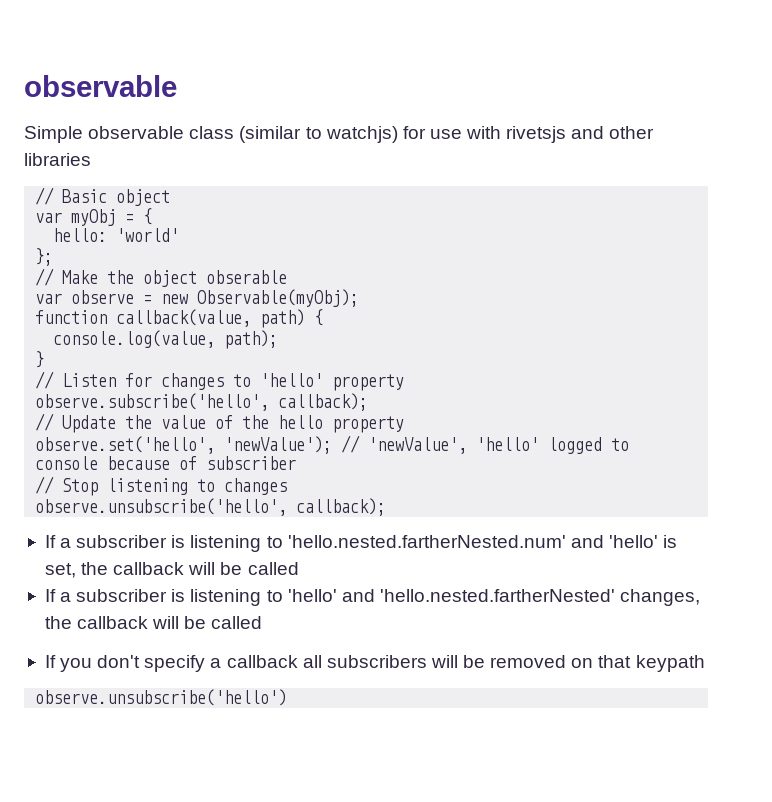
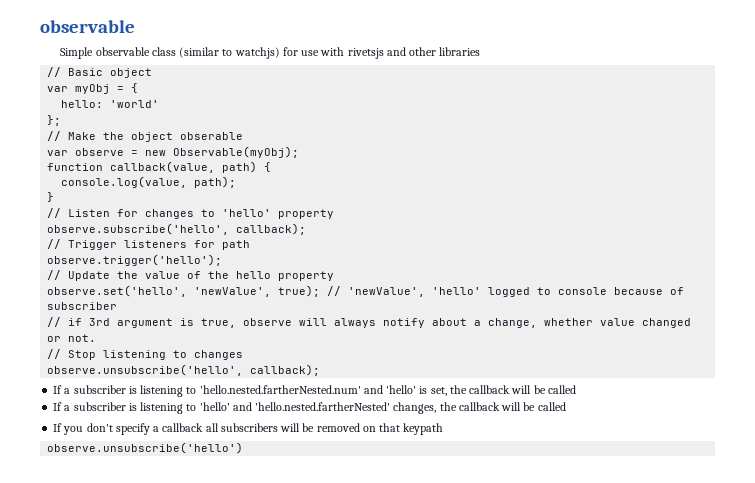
(369, 402) none -> [47,239,251,250] [47,254,223,266] // // Trigger listeners for path // observe.trigger('hello');
[224,436,333,454] 'newValue'); -> [194,285,321,297] 'newValue', true);
(297, 463) none -> [47,317,692,328] [47,334,97,342] // // if 3rd argument is true, observe will always notify about a change, whether value changed or not.

